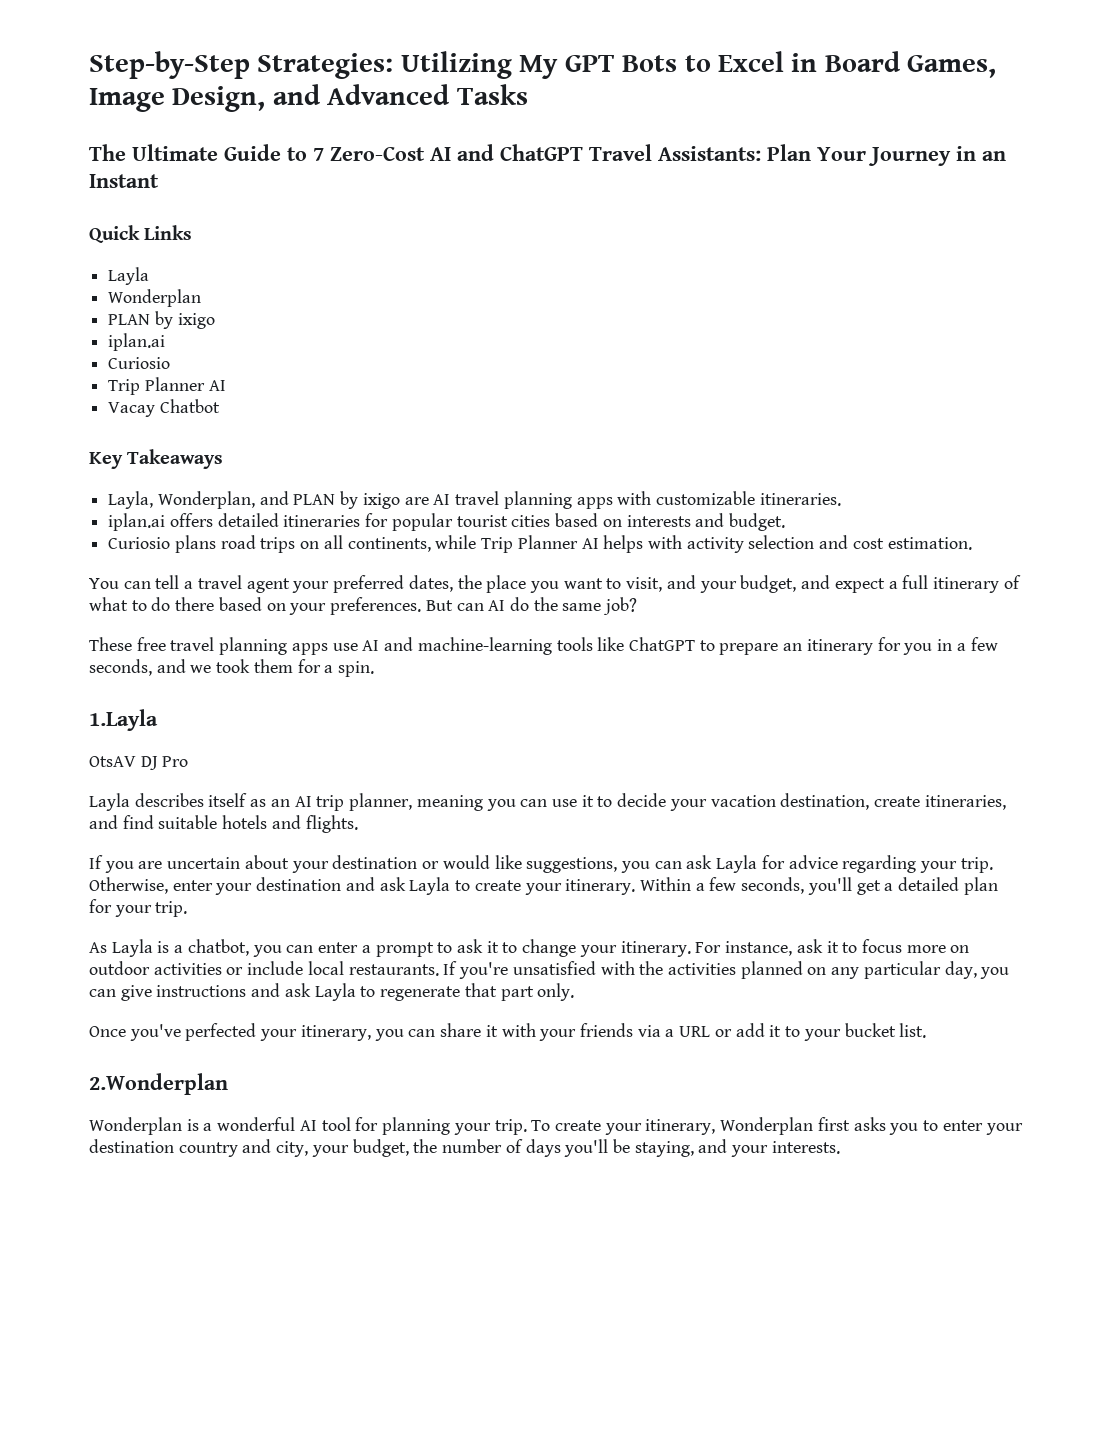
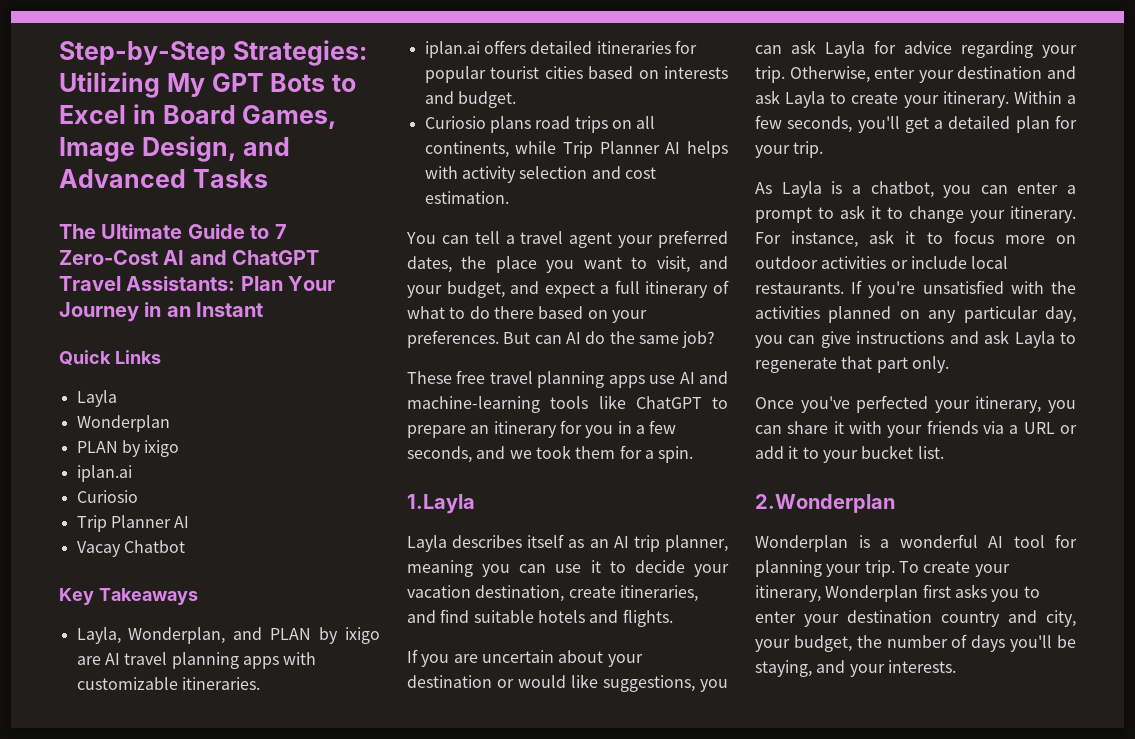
[89,756,189,770] // OtsAV DJ Pro -> (475, 504) none

